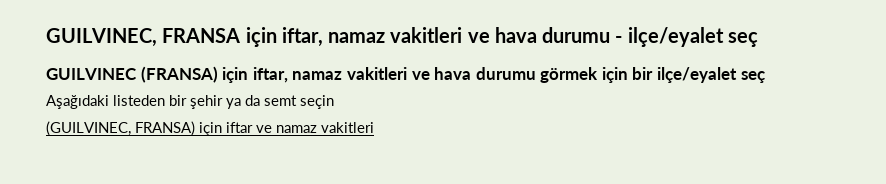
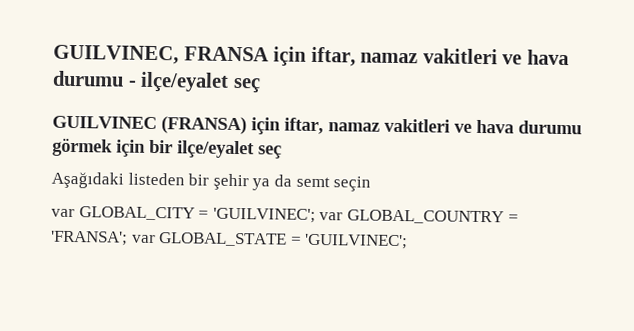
[46,121,374,136] (GUILVINEC, FRANSA) için iftar ve namaz vakitleri -> [51,206,519,225] [51,230,409,250] var GLOBAL_CITY = 'GUILVINEC'; var GLOBAL_COUNTRY = 'FRANSA'; var GLOBAL_STATE = 'GUILVINEC';

